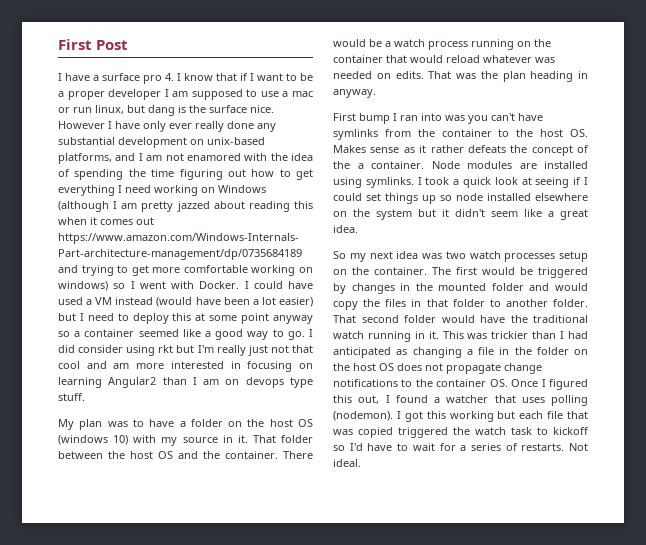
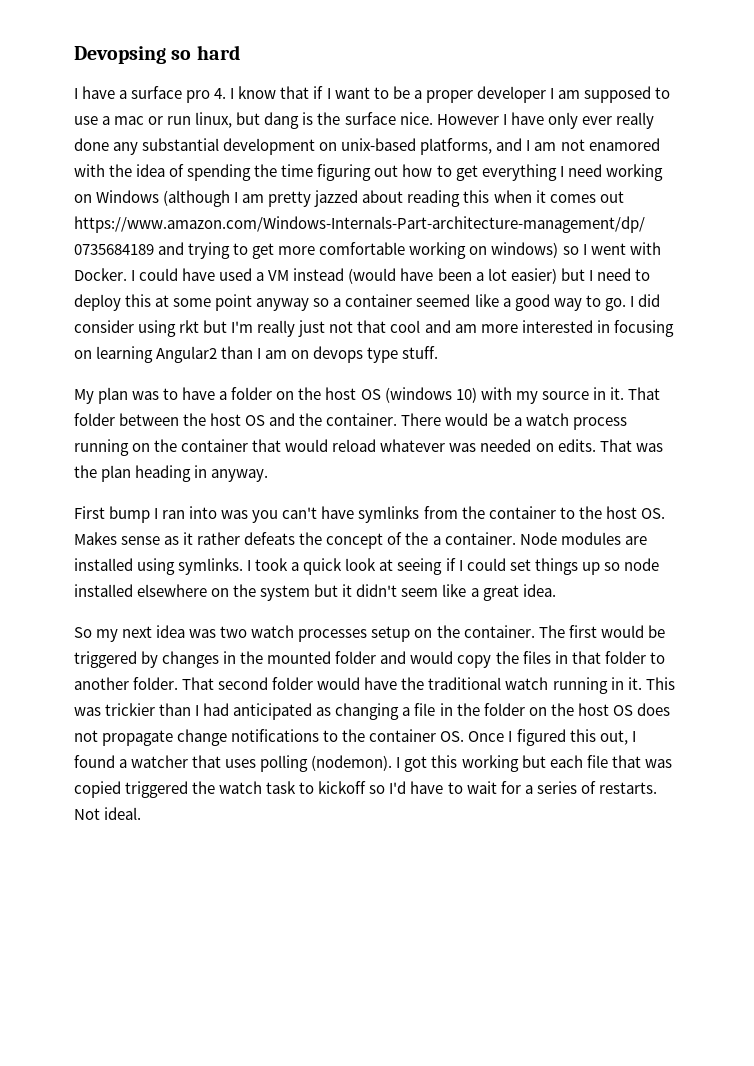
[58,39,129,50] First Post -> [74,45,240,64] Devopsing so hard

